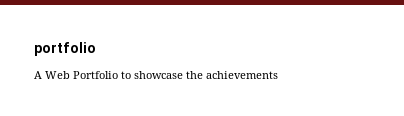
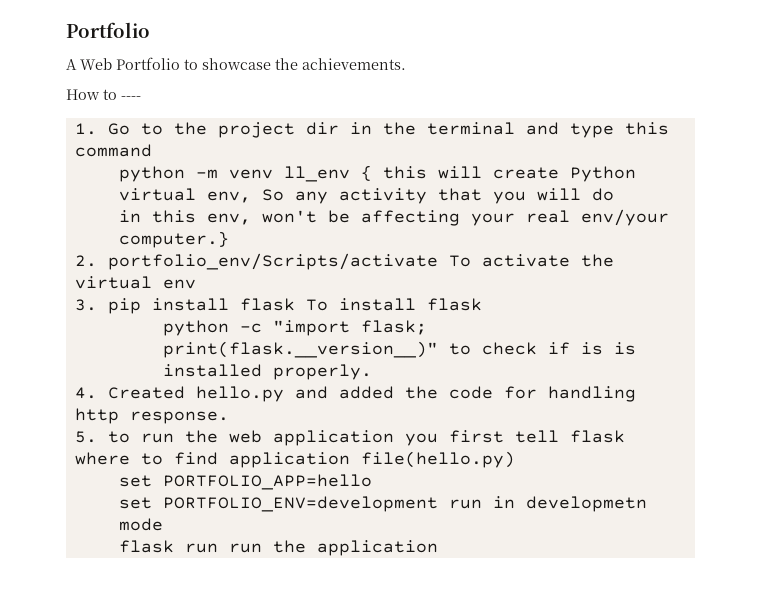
[34,42,96,56] portfolio -> [66,22,150,38] Portfolio
[206,71,278,79] achievements -> [302,58,406,70] [66,89,141,100] [74,122,669,138] [74,144,152,157] [118,165,636,182] [118,188,614,204] [118,209,669,226] [118,231,229,248] [74,253,614,270] [74,276,196,289] [74,298,482,314] [162,320,427,336] [162,341,636,358] [162,364,372,380] [74,386,636,402] [74,408,229,424] [74,430,625,446] [74,451,515,468] [118,474,372,490] [118,496,647,512] [118,518,163,531] [118,540,438,556] achievements. // How to ---- // 1. Go to the project dir in the terminal and type this command // python -m venv ll_env { this will create Python virtual env, So any activity that you will do // in this env, won't be affecting your real env/your computer.} // 2. portfolio_env/Scripts/activate To activate the virtual env // 3. pip install flask To install flask // python -c "import flask; print(flask.__version__)" to check if is is installed properly. // 4. Created hello.py and added the code for handling http response. // 5. to run the web application you first tell flask where to find application file(hello.py) // set PORTFOLIO_APP=hello // set PORTFOLIO_ENV=development run in developmetn mode // flask run run the application

